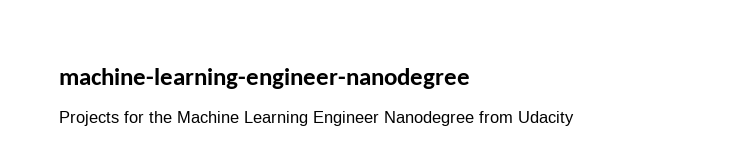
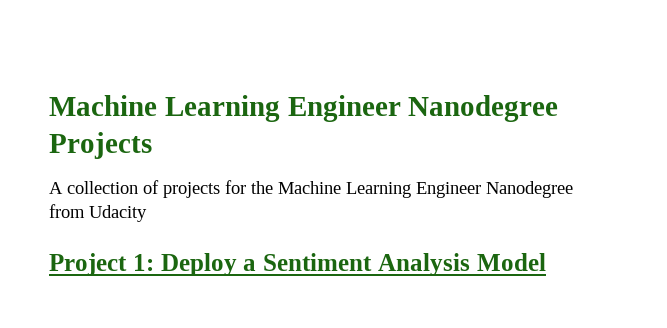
[59,68,470,89] [59,111,119,126] machine-learning-engineer-nanodegree // Projects -> [49,95,559,122] [49,132,152,159] [49,180,220,198] Machine Learning Engineer Nanodegree Projects // A collection of projects
(574, 118) none -> [49,253,546,276] // Project 1: Deploy a Sentiment Analysis Model

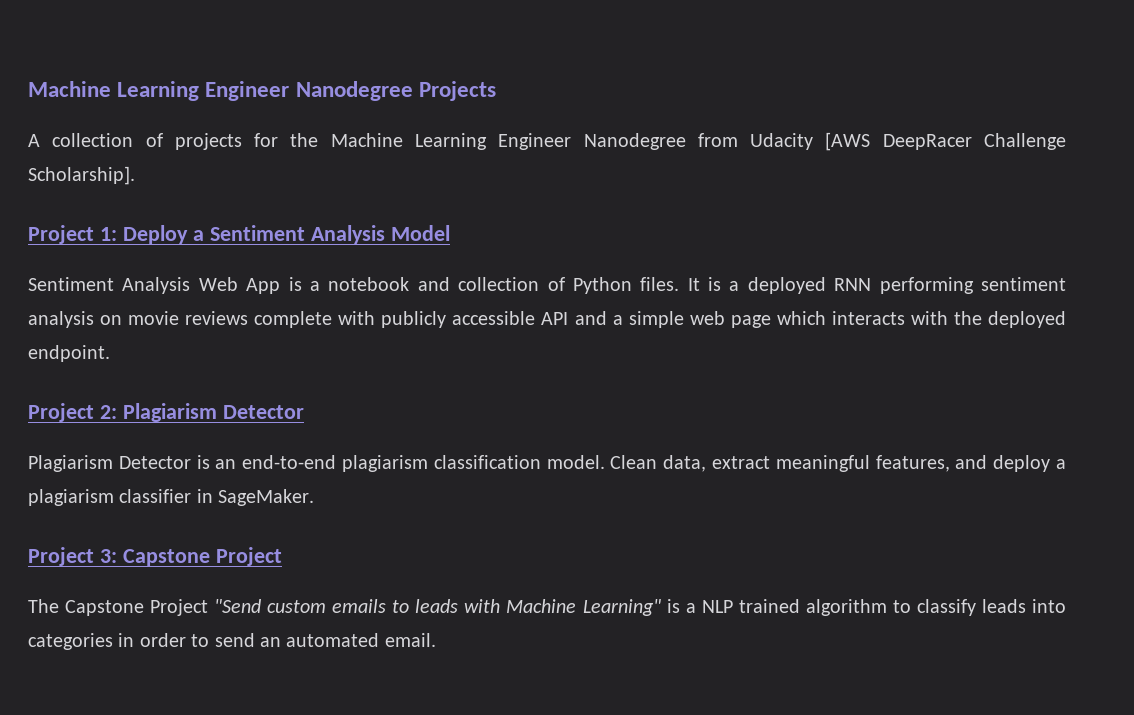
(147, 213) none -> [825,132,1067,151] [28,166,135,185] [AWS DeepRacer Challenge Scholarship].
(546, 262) none -> [28,277,1067,294] [28,311,1066,328] [28,345,110,362] [28,403,304,422] [28,455,1066,472] [28,489,315,506] [28,547,282,566] [28,599,1067,616] [28,633,436,650] // Sentiment Analysis Web App is a notebook and collection of Python files. It is a deployed RNN performing sentiment analysis on movie reviews complete with publicly accessible API and a simple web page which interacts with the deployed endpoint. // Project 2: Plagiarism Detector // Plagiarism Detector is an end-to-end plagiarism classification model. Clean data, extract meaningful features, and deploy a plagiarism classifier in SageMaker. // Project 3: Capstone Project // The Capstone Project "Send custom emails to leads with Machine Learning" is a NLP trained algorithm to classify leads into categories in order to send an automated email.

